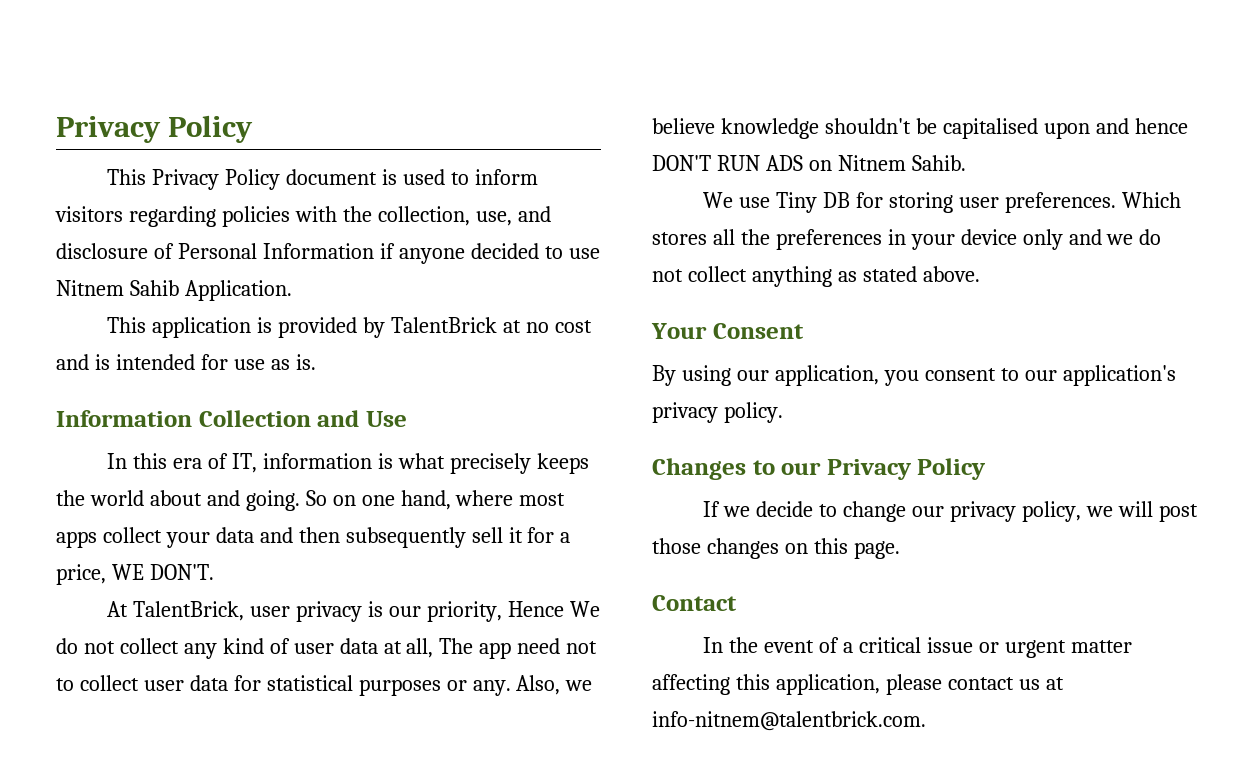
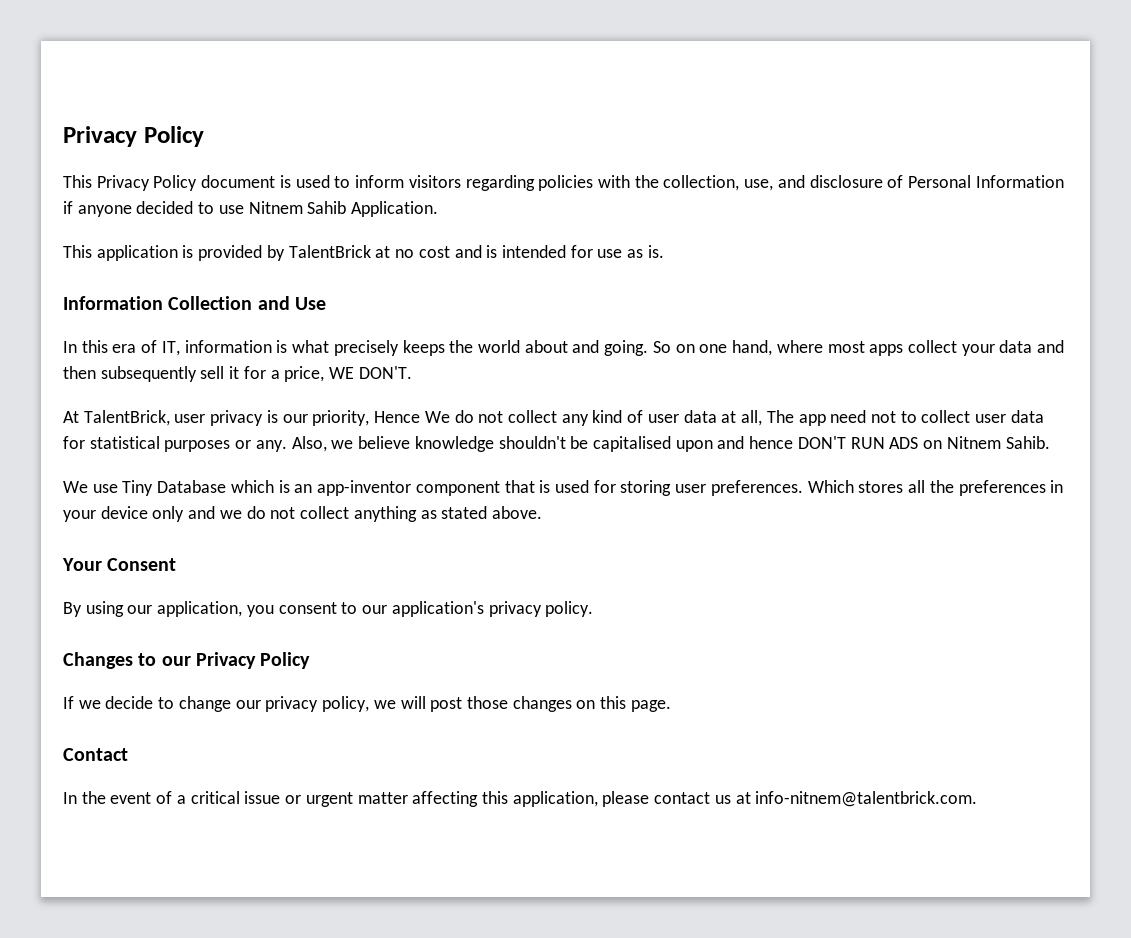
[822,192,850,208] DB -> [157,480,589,496] Database which is an app-inventor component that is used

